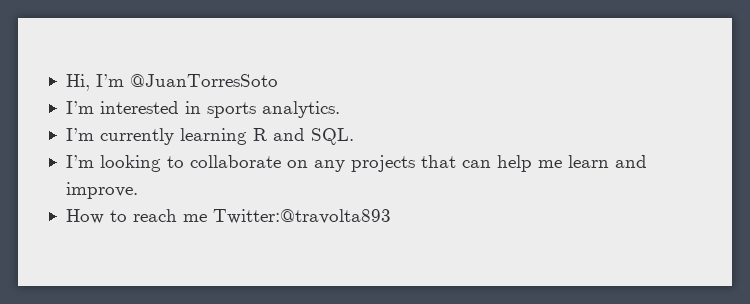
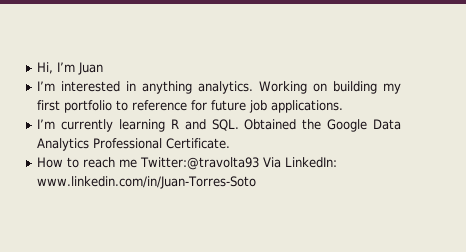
[129,74,278,87] @JuanTorresSoto -> [78,62,104,75] Juan
[206,102,256,118] sports -> [142,81,193,94] anything
(340, 109) none -> [259,81,401,94] [37,100,344,113] Working on building my first portfolio to reference for future job applications.
[65,155,647,172] [65,182,138,199] // I’m looking to collaborate on any projects that can help me learn and improve. -> [244,119,401,132] [37,138,231,151] Obtained the Google Data Analytics Professional Certificate.
[212,209,391,224] Twitter:@travolta893 -> [140,157,338,170] [37,176,257,189] Twitter:@travolta93 Via LinkedIn: www.linkedin.com/in/Juan-Torres-Soto

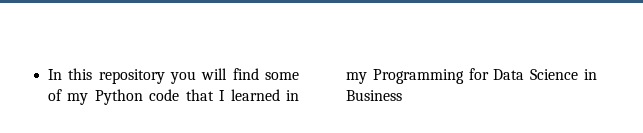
[37,62,104,75] [37,81,401,94] [37,100,344,113] [37,119,401,132] [37,138,231,151] [37,157,338,170] [37,176,257,189] Hi, I’m Juan // I’m interested in anything analytics. Working on building my first portfolio to reference for future job applications. // I’m currently learning R and SQL. Obtained the Google Data Analytics Professional Certificate. // How to reach me Twitter:@travolta93 Via LinkedIn: www.linkedin.com/in/Juan-Torres-Soto -> [48,68,299,84] [48,89,299,105] [346,68,597,84] [346,90,403,101] In this repository you will find some of my Python code that I learned in my Programming for Data Science in Business

